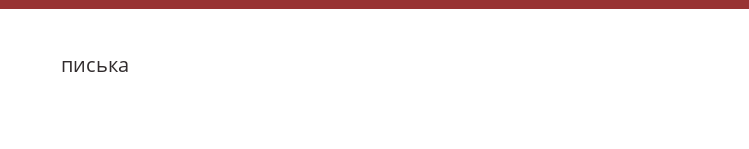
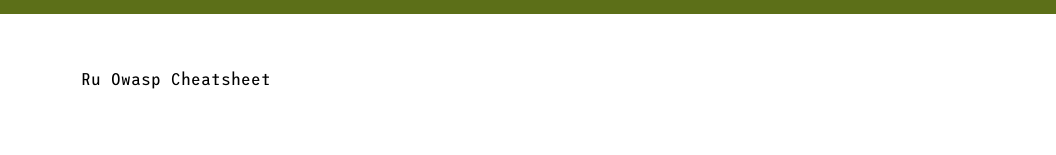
[61,61,129,72] писька -> [81,71,271,89] Ru Owasp Cheatsheet

